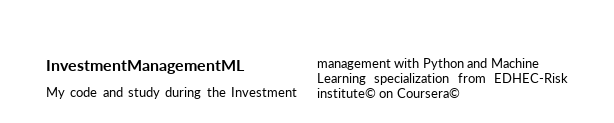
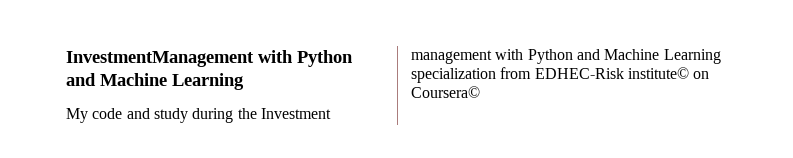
[46,60,245,74] InvestmentManagementML -> [66,50,353,67] [66,73,244,90] InvestmentManagement with Python and Machine Learning

